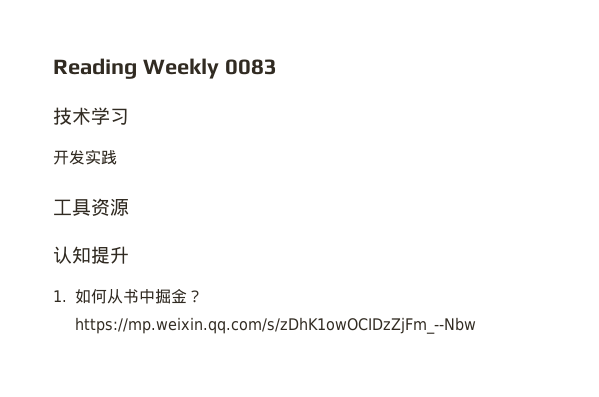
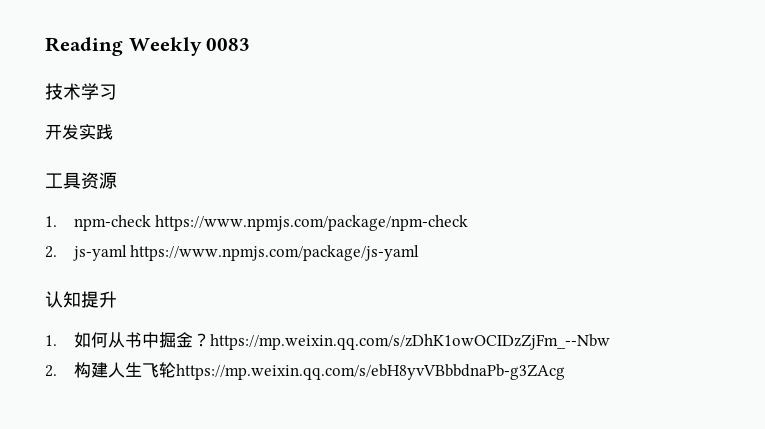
(129, 207) none -> [45,215,469,231] [45,245,420,261] // 1. npm-check https://www.npmjs.com/package/npm-check // 2. js-yaml https://www.npmjs.com/package/js-yaml
(476, 325) none -> [45,362,565,380] // 2.构建人生飞轮https://mp.weixin.qq.com/s/ebH8yvVBbbdnaPb-g3ZAcg

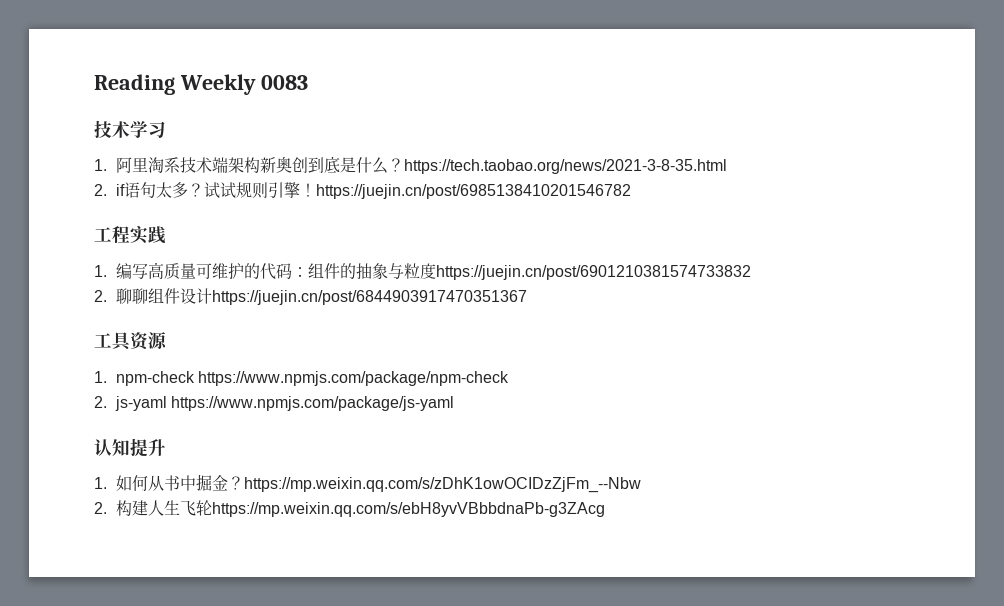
[45,124,113,140] 开发实践 -> [94,156,727,174] [94,182,631,199] [94,226,166,244] [94,262,751,280] [94,288,527,305] 1.阿里淘系技术端架构新奥创到底是什么？https://tech.taobao.org/news/2021-3-8-35.html // 2. if语句太多？试试规则引擎！https://juejin.cn/post/6985138410201546782 // 工程实践 // 1.编写高质量可维护的代码：组件的抽象与粒度https://juejin.cn/post/6901210381574733832 // 2.聊聊组件设计https://juejin.cn/post/6844903917470351367

